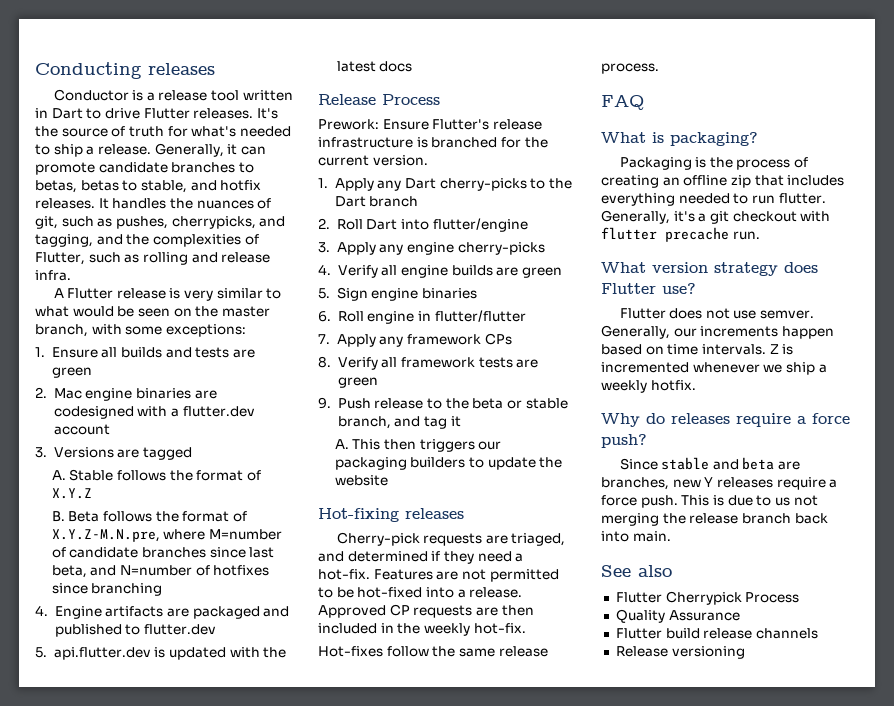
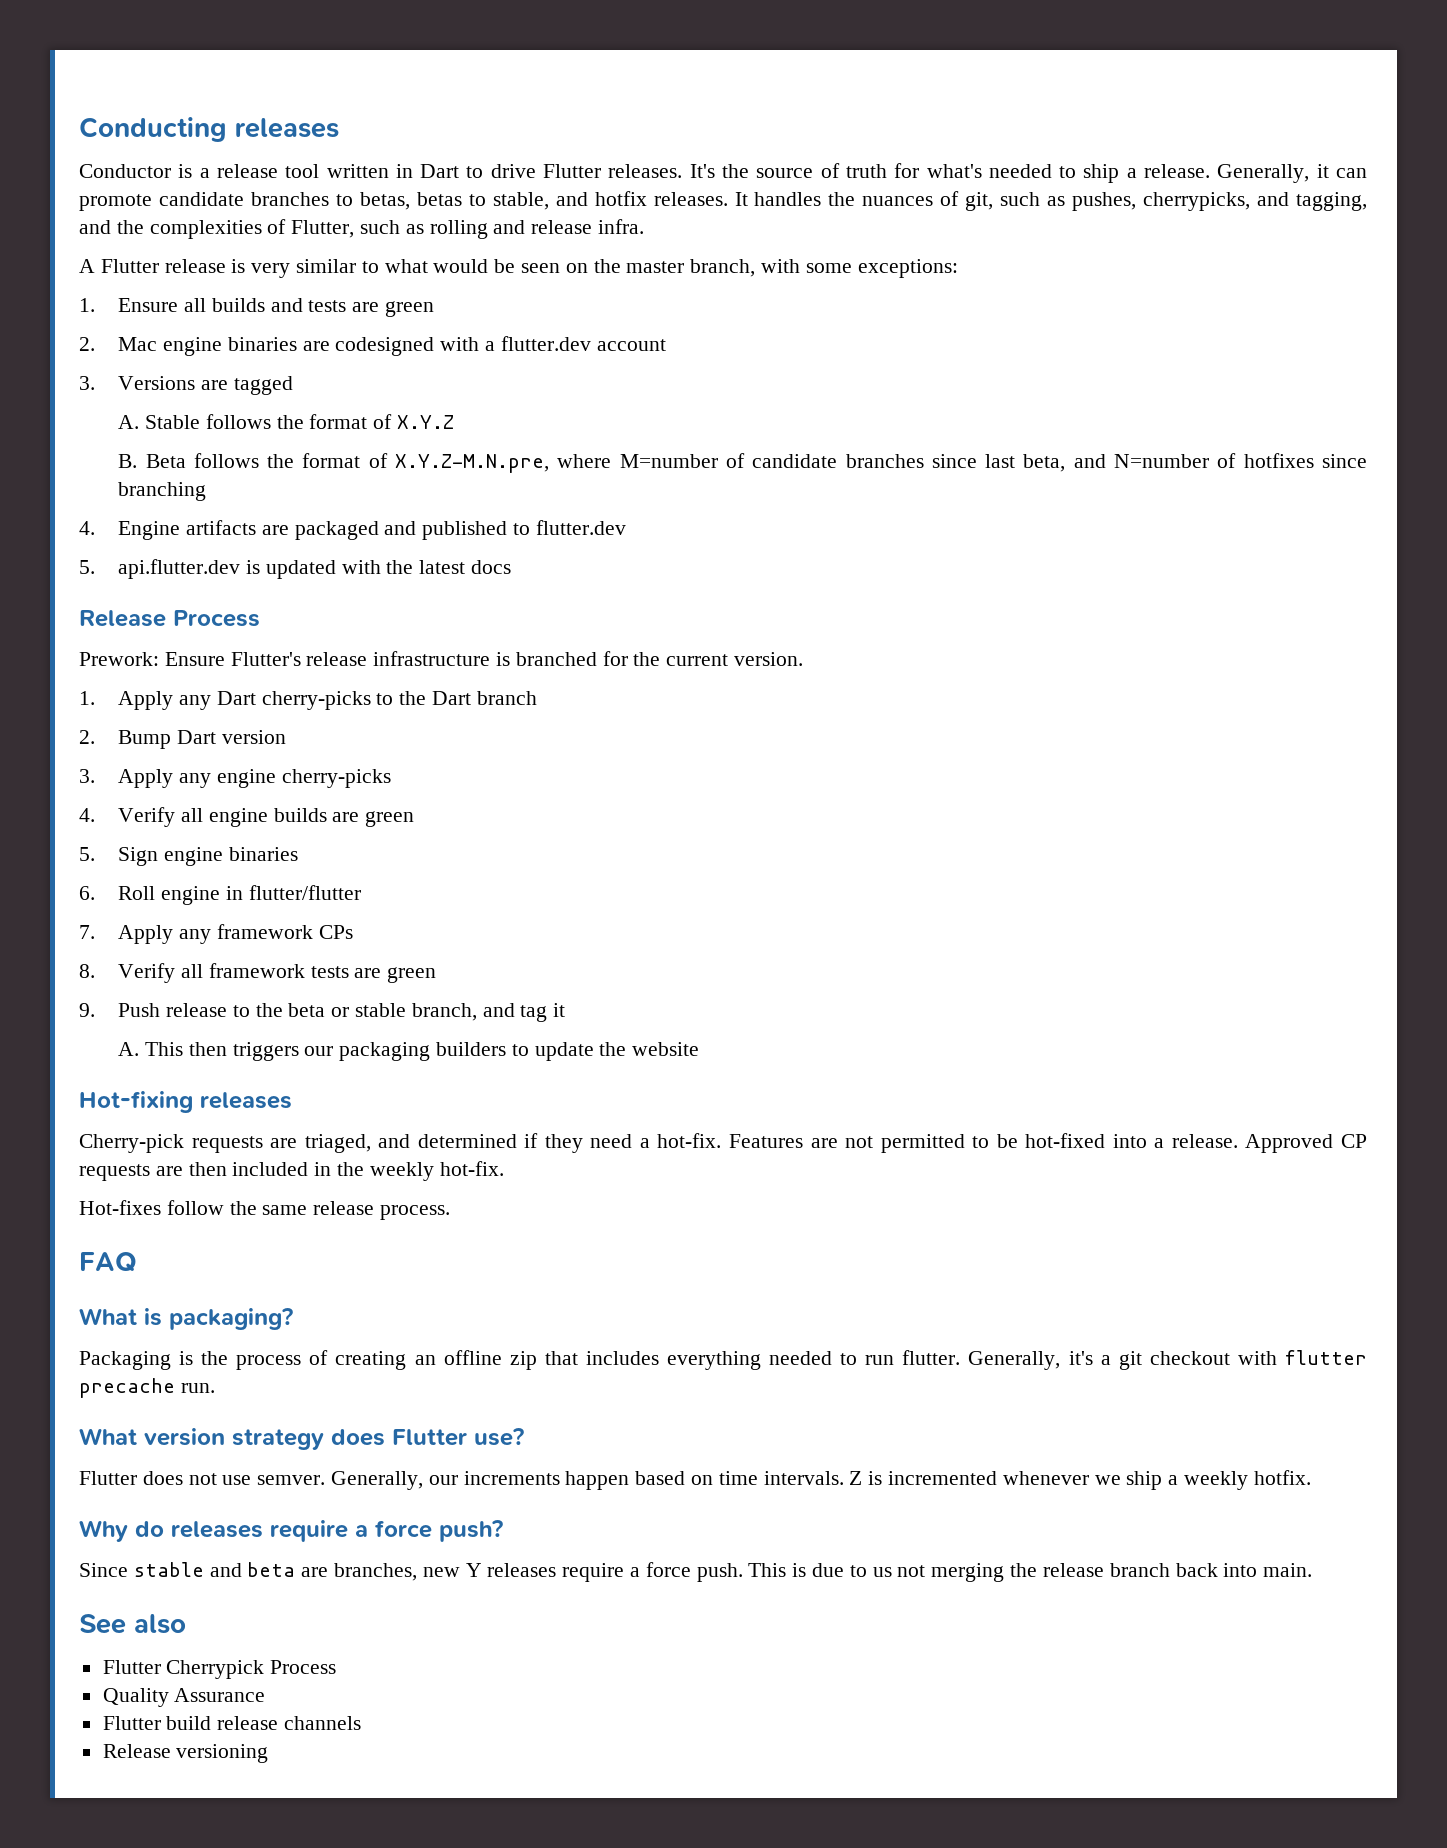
[336,218,528,232] Roll Dart into flutter/engine -> [118,730,286,749] Bump Dart version

